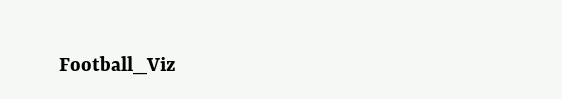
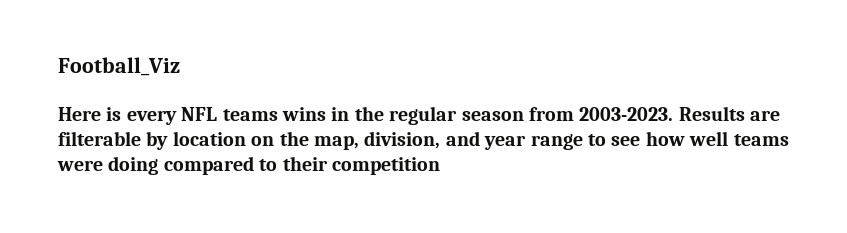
(176, 65) none -> [58,106,781,125] [58,131,789,150] [57,156,440,175] // Here is every NFL teams wins in the regular season from 2003-2023. Results are filterable by location on the map, division, and year range to see how well teams were doing compared to their competition

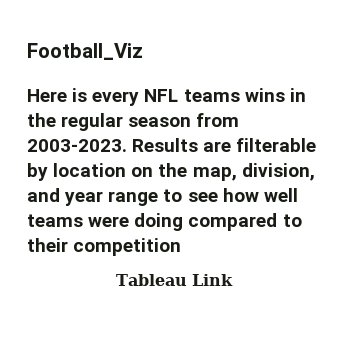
(440, 166) none -> [115,274,233,286] // Tableau Link

